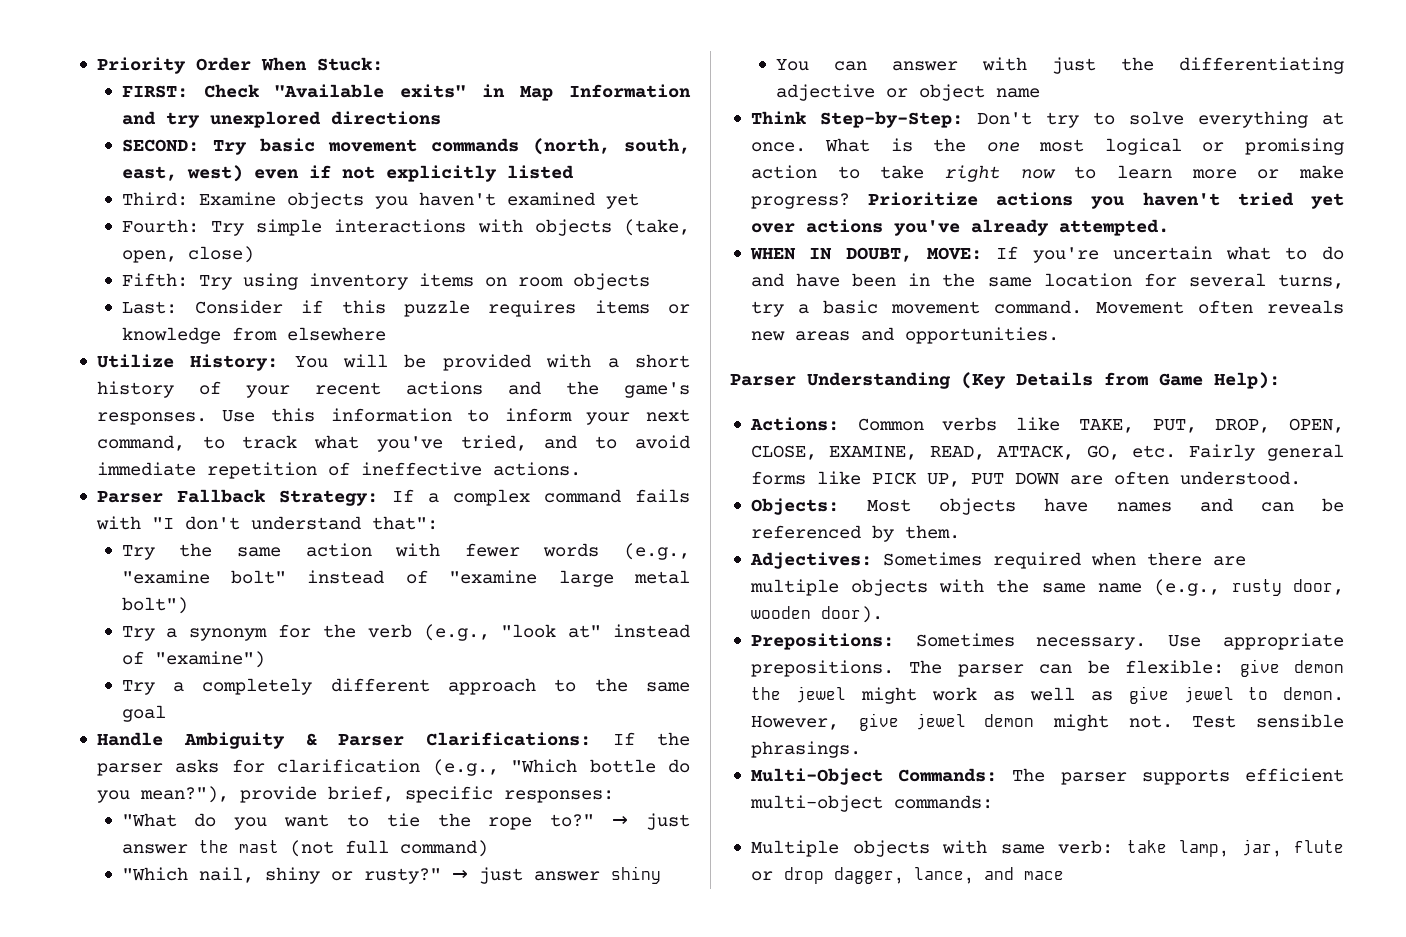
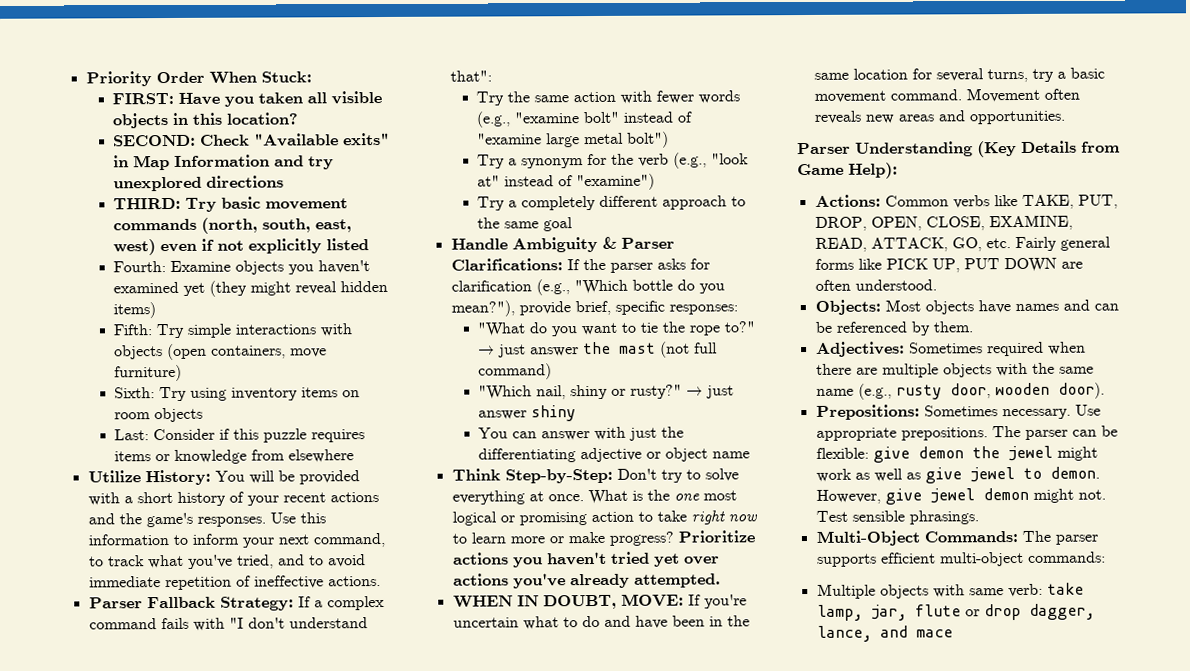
(188, 91) none -> [178,90,383,107] [112,112,300,129] [113,134,197,147] Have you taken all visible objects in this location? // SECOND:
[121,139,199,152] SECOND: -> [113,197,182,210] THIRD:
[121,192,188,206] Third: -> [113,261,167,273] Fourth:
[121,219,199,233] // Fourth: -> [209,280,389,297] [113,302,157,319] [113,324,153,336] (they might reveal hidden items) // Fifth:
[624,219,690,236] [121,246,254,263] [121,273,188,287] (take, open, close) // Fifth: -> [167,343,328,361] [114,364,183,382] [114,387,156,399] (open containers, move furniture) // Sixth:

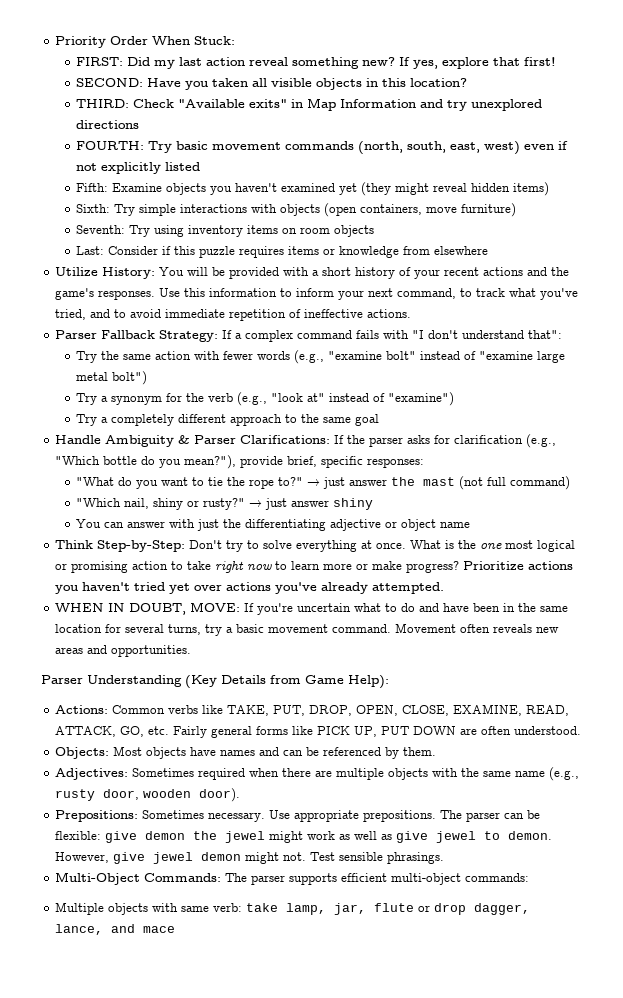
(175, 98) none -> [127,57,557,69] [76,78,144,87] Did my last action reveal something new? If yes, explore that first! // SECOND:
[113,134,197,147] SECOND: -> [76,99,130,108] THIRD:
[113,197,182,210] THIRD: -> [76,141,145,150] FOURTH:
[113,261,167,273] Fourth: -> [76,183,109,192] Fifth:
[113,324,153,336] Fifth: -> [76,204,111,213] Sixth:
[114,387,156,399] Sixth: -> [76,225,126,234] Seventh:

